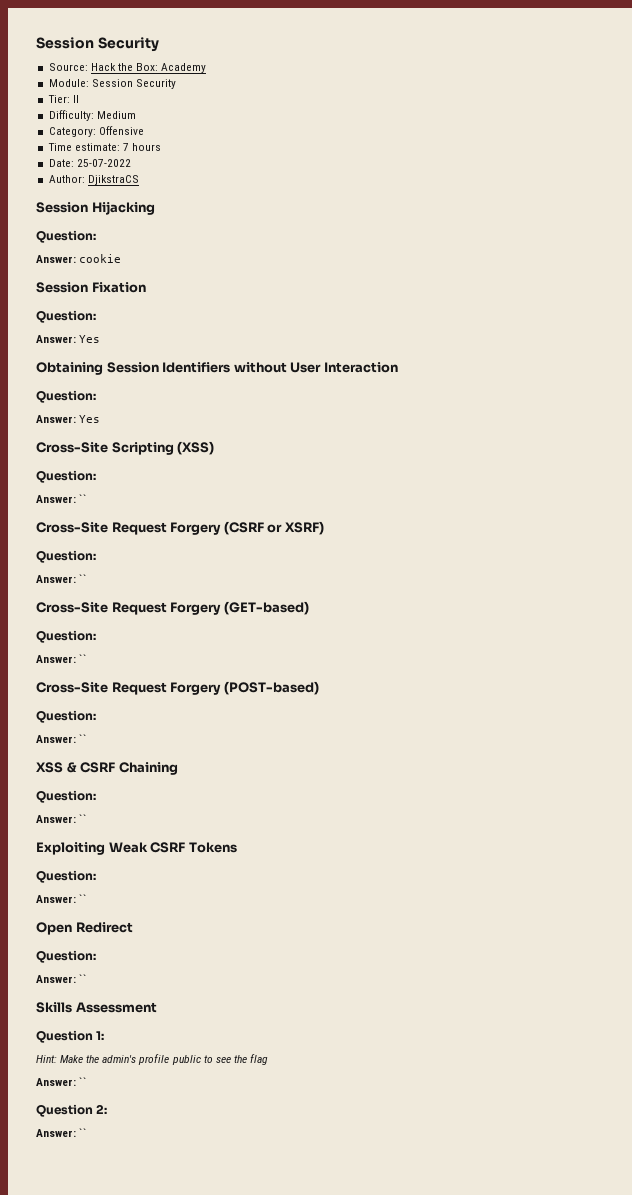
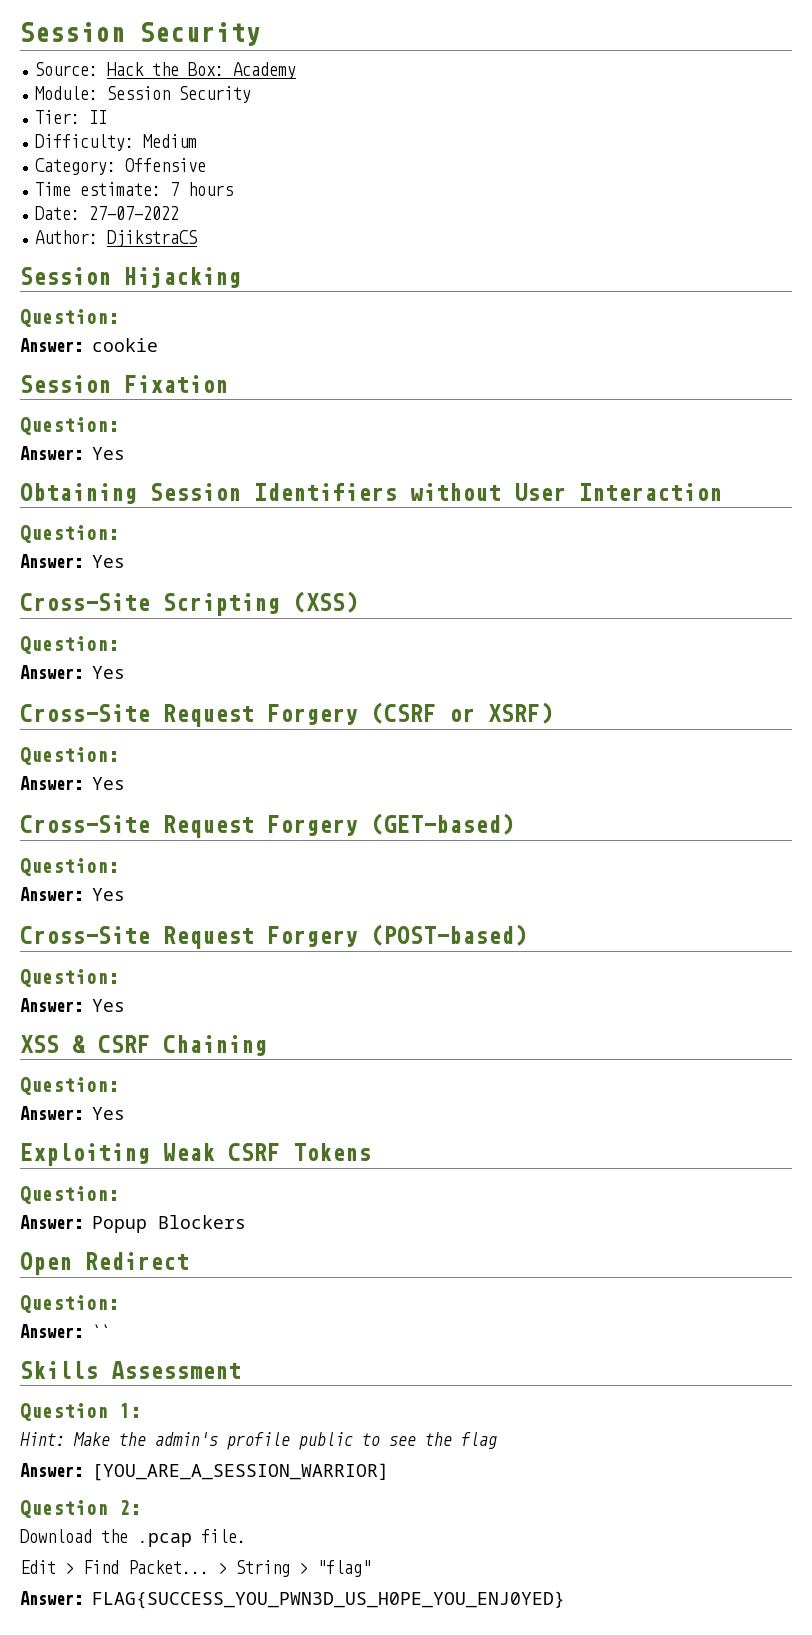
[76,159,131,167] 25-07-2022 -> [89,206,180,220] 27-07-2022
[79,494,88,503] `` -> [92,666,125,679] Yes
[79,574,88,583] `` -> [92,777,125,790] Yes
[79,654,88,663] `` -> [92,888,125,901] Yes
[79,734,88,743] `` -> [92,999,125,1012] Yes
[79,814,88,823] `` -> [92,1107,125,1120] Yes
[79,894,88,903] `` -> [92,1215,246,1233] Popup Blockers
[79,1077,88,1086] `` -> [92,1463,389,1481] [YOU_ARE_A_SESSION_WARRIOR]
[36,1128,88,1137] // Answer: `` -> [20,1529,246,1547] [20,1560,371,1577] [20,1591,565,1609] // Download the .pcap file. // Edit > Find Packet... > String > "flag" // Answer: FLAG{SUCCESS_YOU_PWN3D_US_H0PE_YOU_ENJ0YED}

